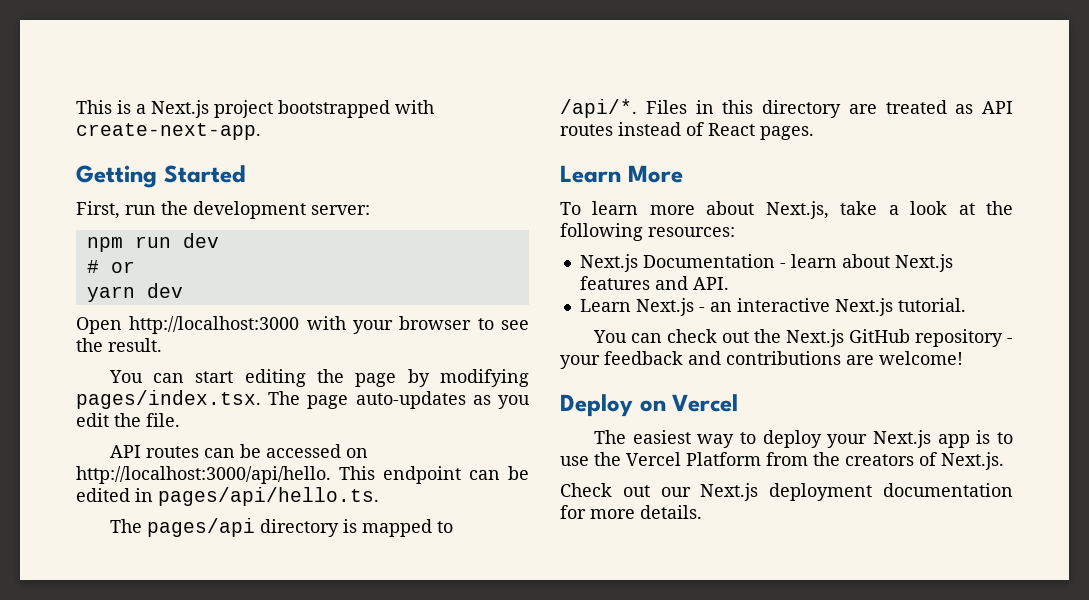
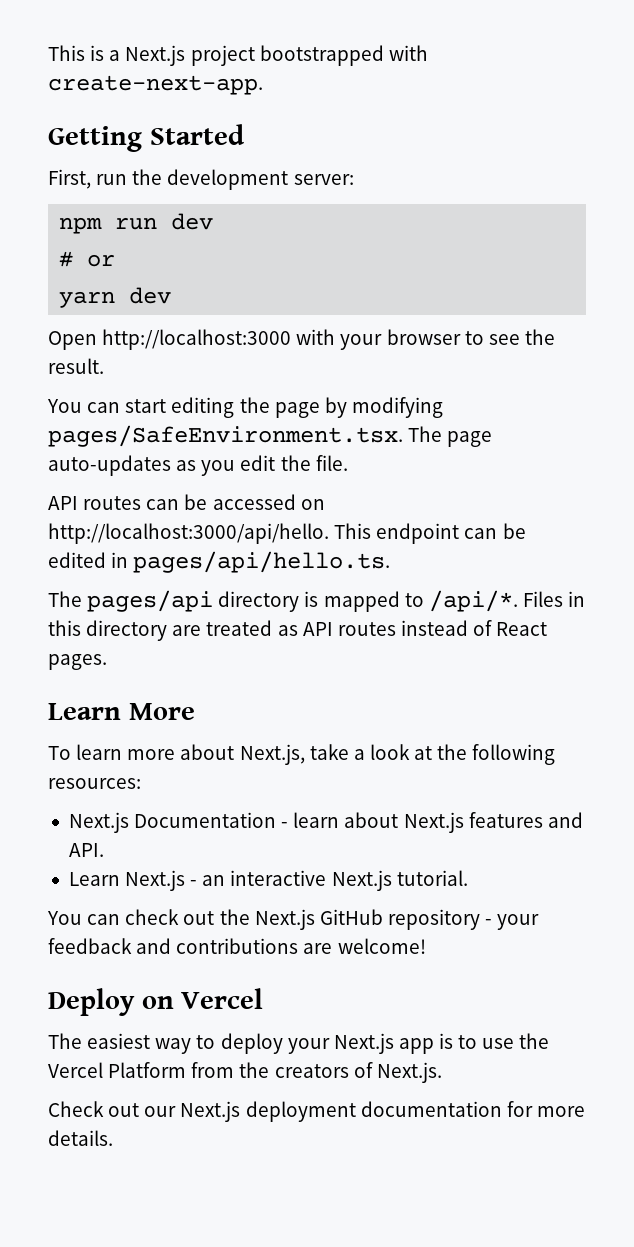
[76,390,261,409] pages/index.tsx. -> [48,425,403,447] pages/SafeEnvironment.tsx.

